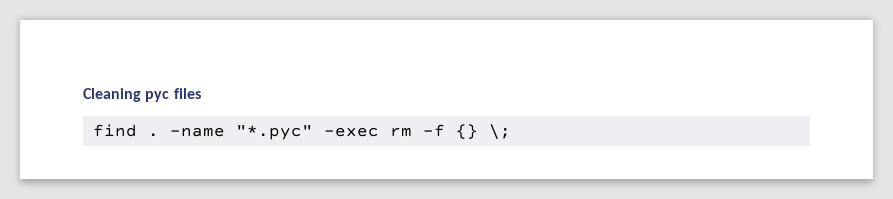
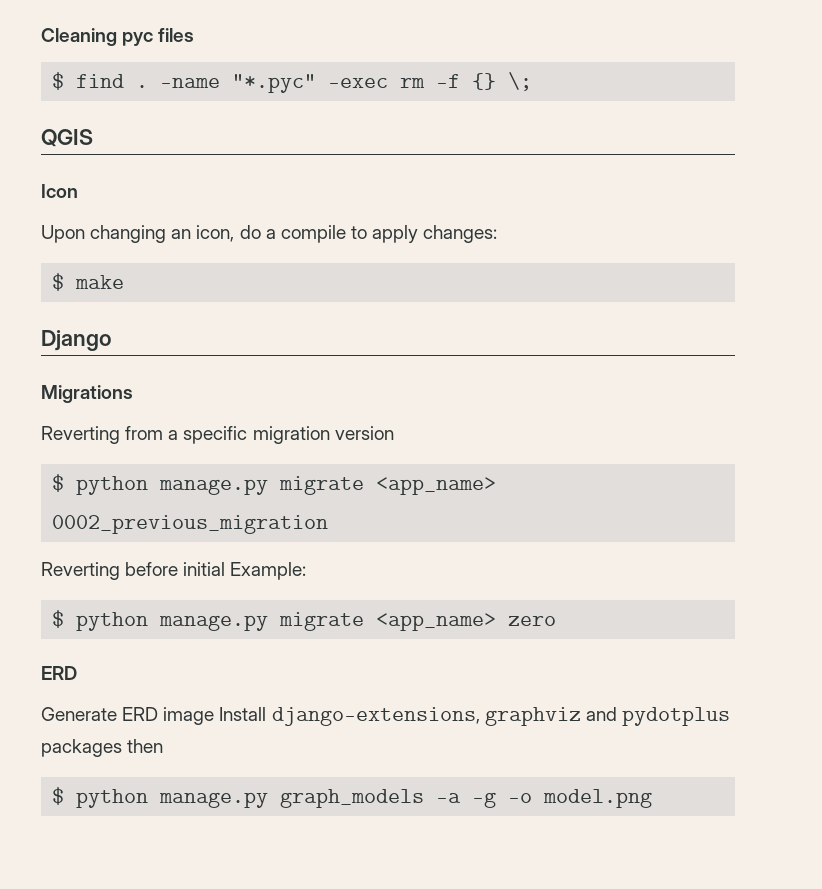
(201, 93) none -> [52,72,65,90] $
(511, 132) none -> [41,129,93,147] [41,184,78,198] [41,225,498,243] [52,273,125,291] [41,330,112,351] [41,385,133,403] [41,426,394,444] [52,474,497,495] [52,515,329,534] [41,562,307,580] [52,610,557,631] [41,666,77,680] [41,707,730,726] [41,739,164,757] [52,787,653,808] // QGIS // Icon // Upon changing an icon, do a compile to apply changes: // $ make // Django // Migrations // Reverting from a specific migration version // $ python manage.py migrate <app_name> 0002_previous_migration // Reverting before initial Example: // $ python manage.py migrate <app_name> zero // ERD // Generate ERD image Install django-extensions, graphviz and pydotplus packages then // $ python manage.py graph_models -a -g -o model.png

